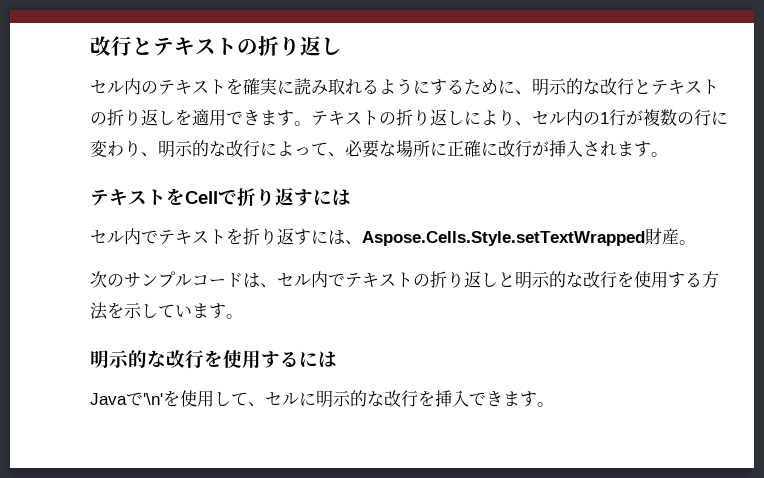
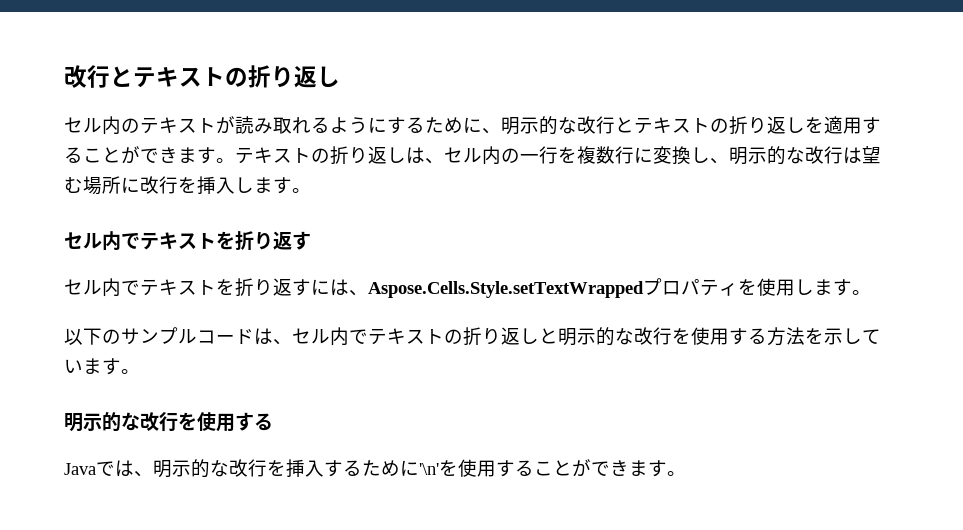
[226,78,294,95] を確実に -> [216,116,235,134] が
(226, 117) none -> [862,117,881,134] [64,146,140,164] することが
[464,109,515,126] により -> [406,147,425,164] は
[600,109,728,126] [90,140,668,158] [90,188,351,206] 1行が複数の行に変わり、明示的な改行によって、必要な場所に正確に改行が挿入されます。 // テキストをCellで折り返すには -> [520,146,881,165] [64,176,311,195] [64,231,311,251] 一行を複数行に変換し、明示的な改行は望む場所に改行を挿入します。 // セル内でテキストを折り返す
[645,228,696,245] [90,271,107,288] 財産。 // 次 -> [643,278,871,296] [64,328,102,345] プロパティを使用します。 // 以下
[299,351,337,368] には -> (273, 422) none
[143,390,316,407] '\n'を使用して、セルに -> [115,460,153,477] は、
(469, 398) none -> [324,459,591,477] するために'\n'を使用することが

